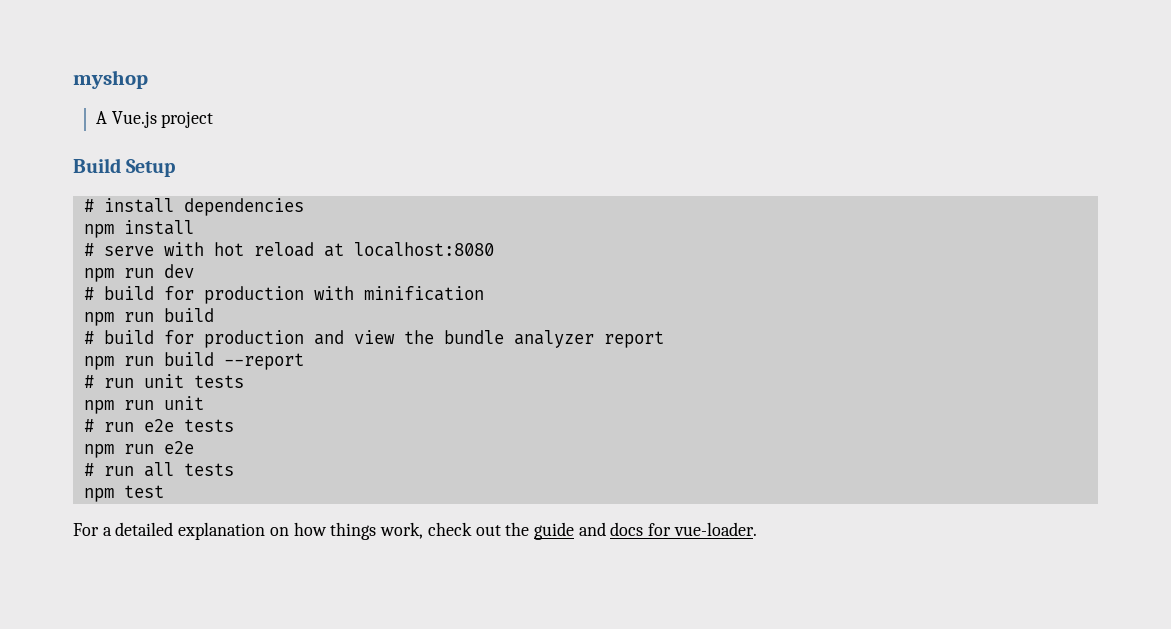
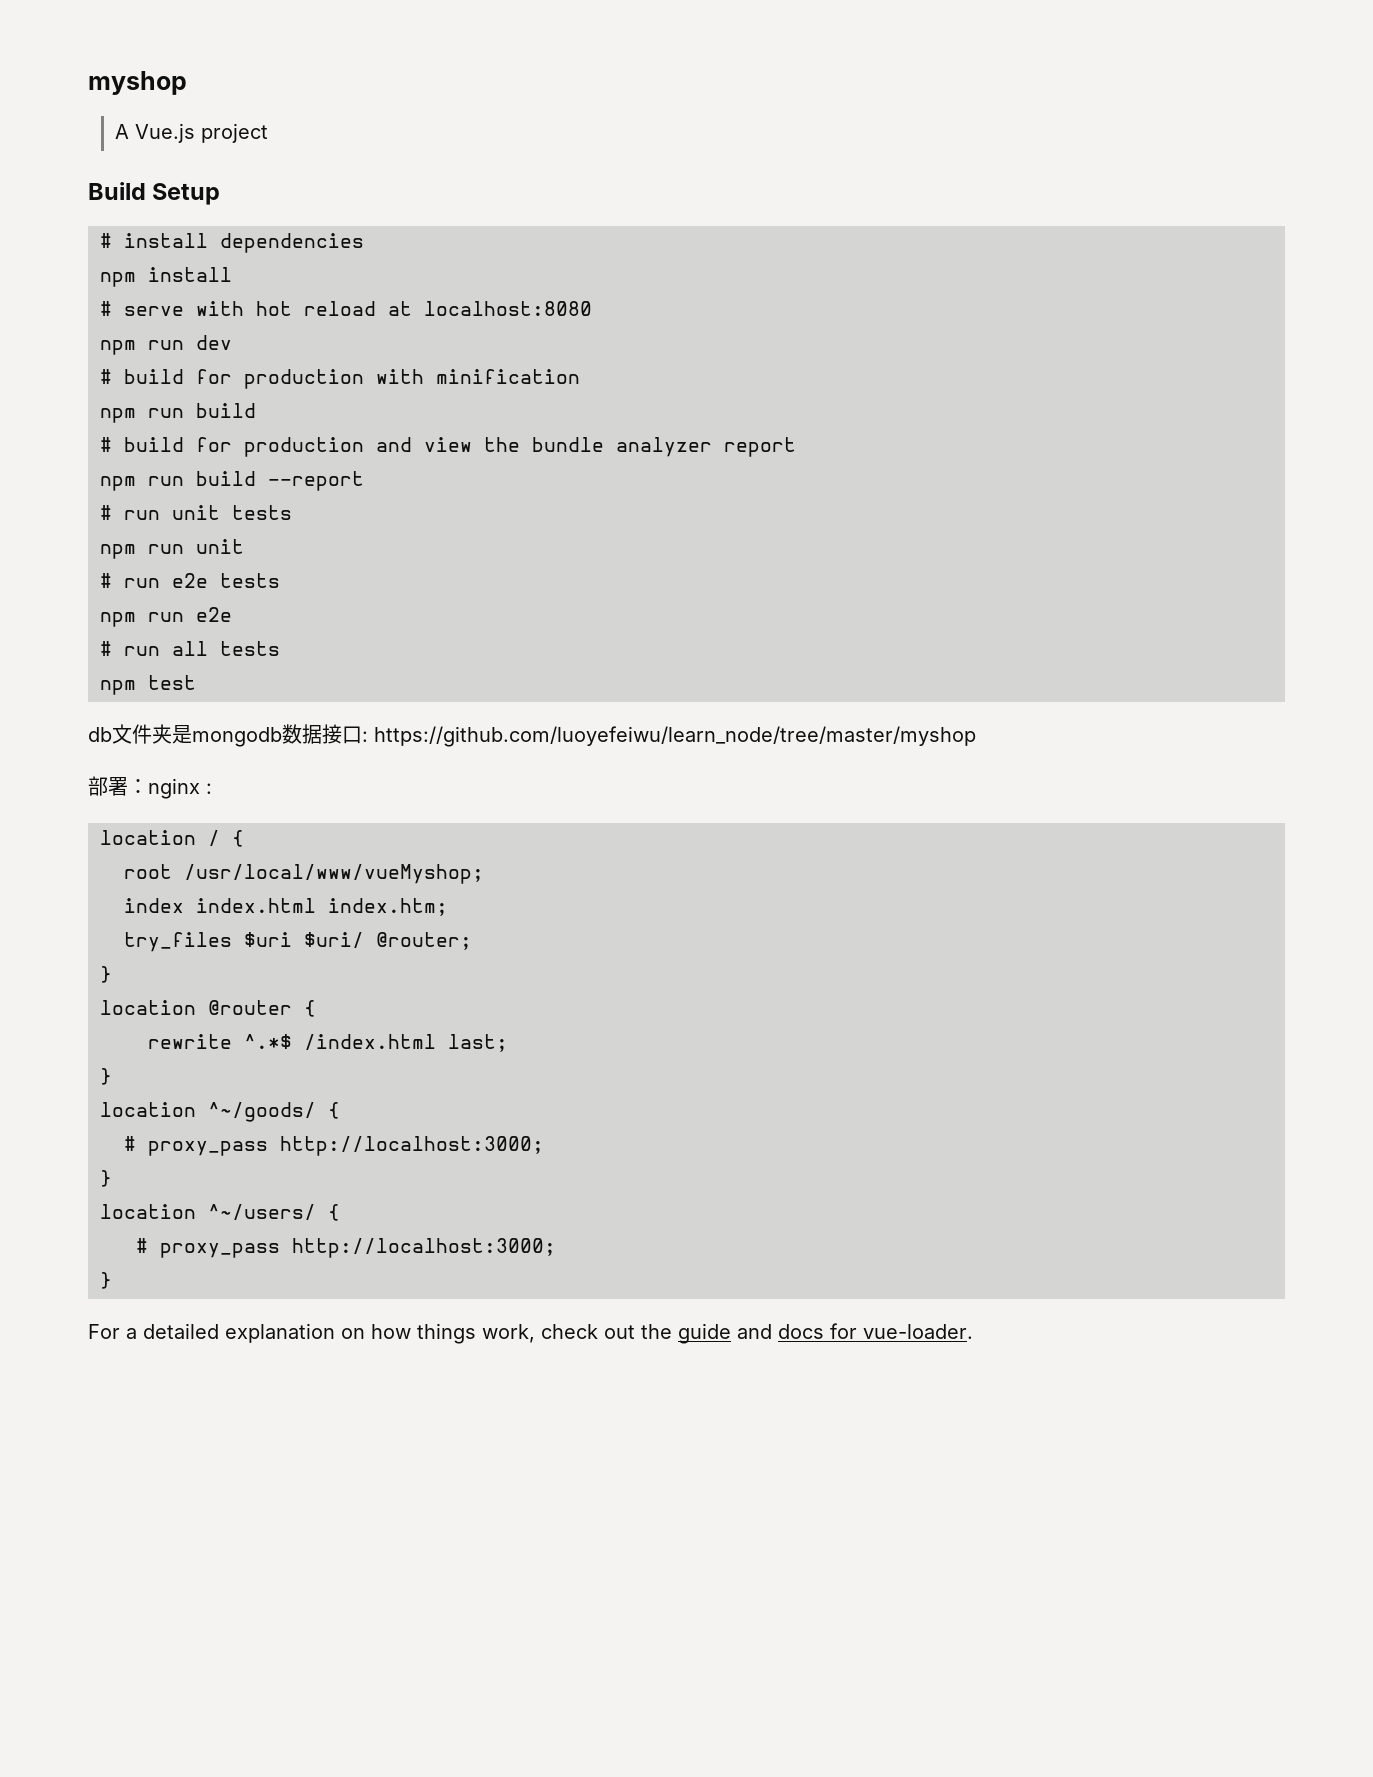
(164, 491) none -> [88,724,976,747] [88,776,212,799] [100,830,244,847] [124,864,484,884] [124,898,448,916] [124,932,472,952] [100,966,112,983] [100,1000,316,1017] [148,1034,508,1052] [100,1068,112,1085] [100,1102,340,1122] [124,1136,544,1156] [100,1170,112,1187] [100,1204,340,1221] [136,1238,556,1258] [100,1272,112,1289] // db文件夹是mongodb数据接口: https://github.com/luoyefeiwu/learn_node/tree/master/myshop // 部署：nginx : // location / { // root /usr/local/www/vueMyshop; // index index.html index.htm; // try_files $uri $uri/ @router; // } // location @router { // rewrite ^.*$ /index.html last; // } // location ^~/goods/ { // # proxy_pass http://localhost:3000; // } // location ^~/users/ { // # proxy_pass http://localhost:3000; // }

